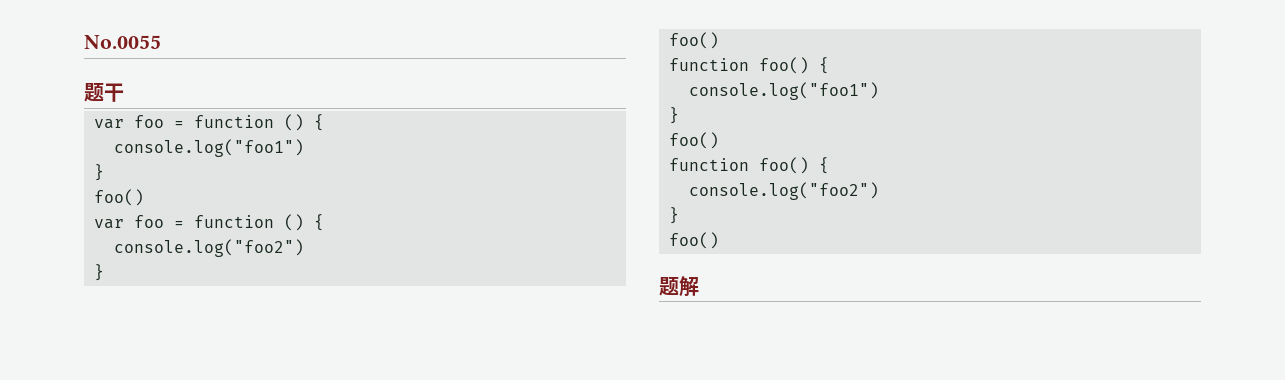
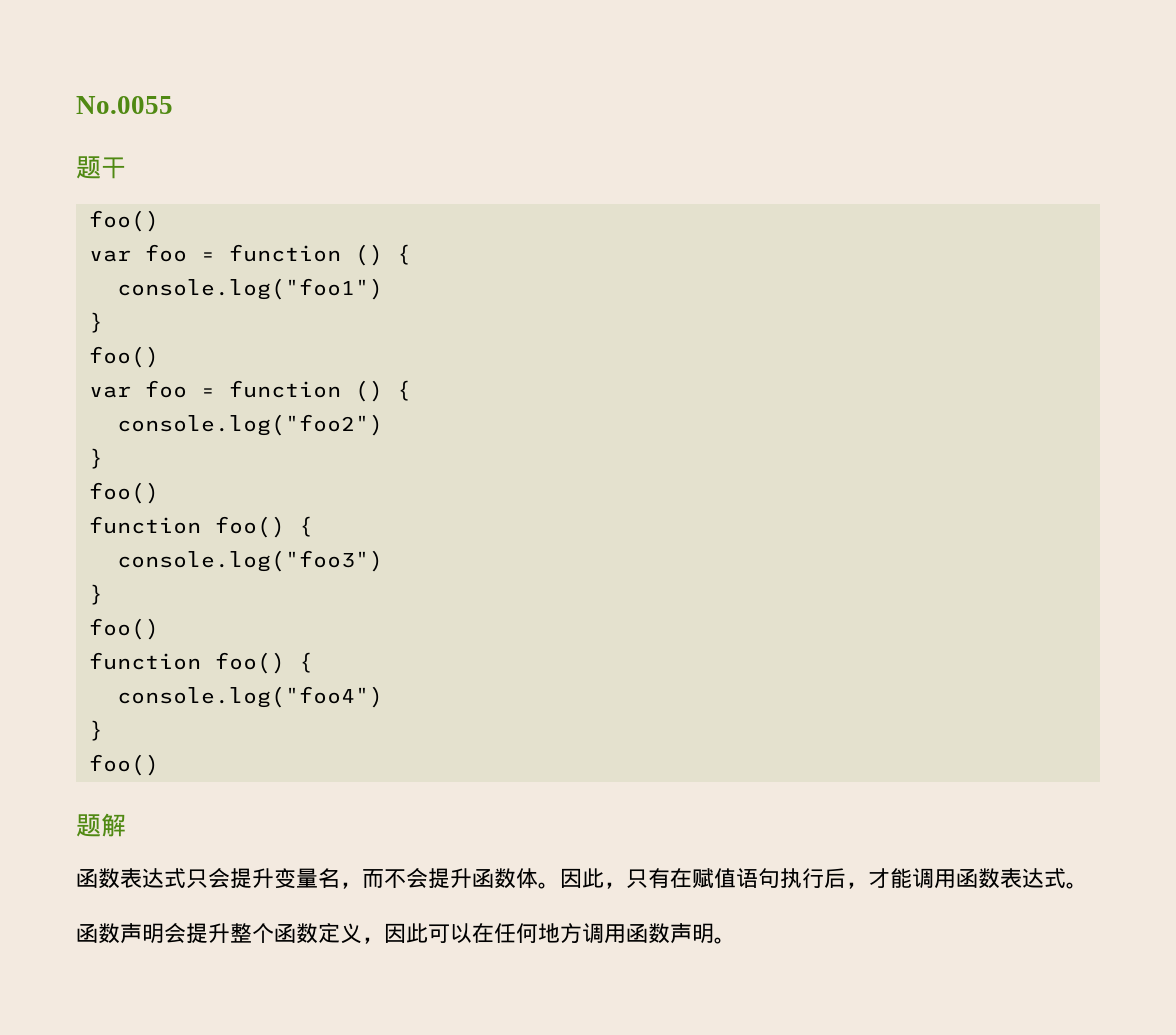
(124, 92) none -> [88,210,159,232] // foo()
[689,82,880,100] [669,107,680,124] [669,132,720,149] [669,157,830,174] [689,182,880,200] console.log("foo1") // } // foo() // function foo() { // console.log("foo2") -> [116,550,383,572] [88,584,103,605] [88,618,159,640] [88,652,313,674] [116,686,383,708] console.log("foo3") // } // foo() // function foo() { // console.log("foo4")
(699, 286) none -> [76,868,1088,889] [76,923,736,944] // 函数表达式只会提升变量名，而不会提升函数体。因此，只有在赋值语句执行后，才能调用函数表达式。 // 函数声明会提升整个函数定义，因此可以在任何地方调用函数声明。

